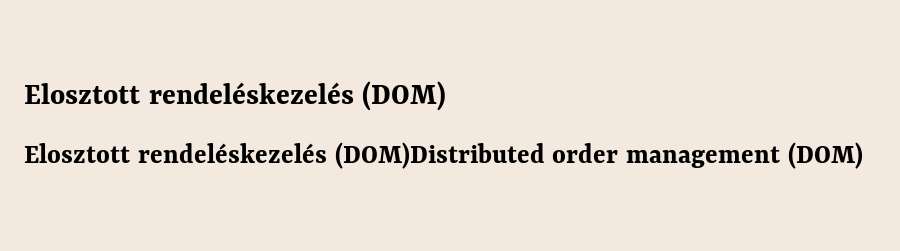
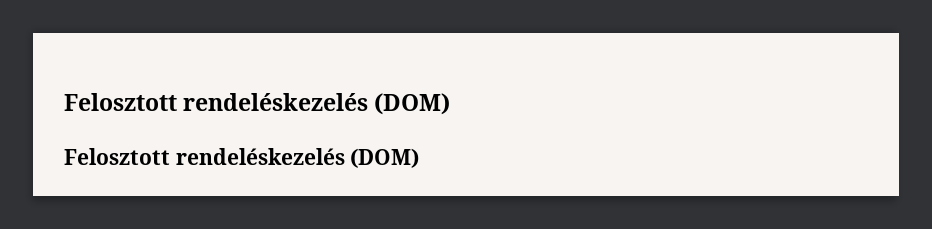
[24,83,140,104] Elosztott -> [64,93,177,111] Felosztott
[24,142,781,169] Elosztott rendeléskezelés (DOM)Distributed order management -> [64,148,345,165] Felosztott rendeléskezelés

